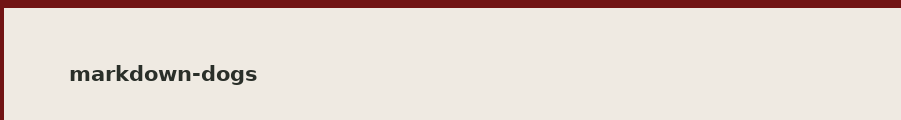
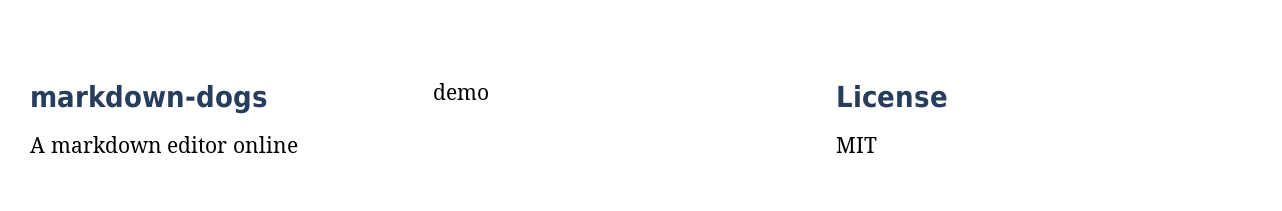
(258, 75) none -> [30,136,299,153] [433,83,489,100] [836,84,948,108] [836,137,877,153] // A markdown editor online // demo // License // MIT

